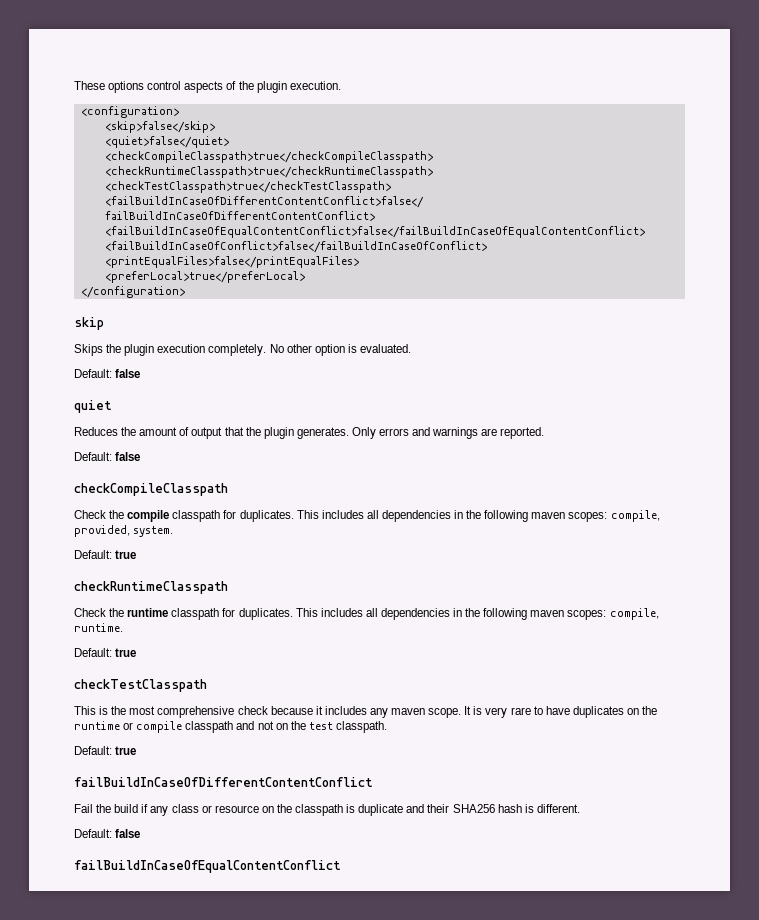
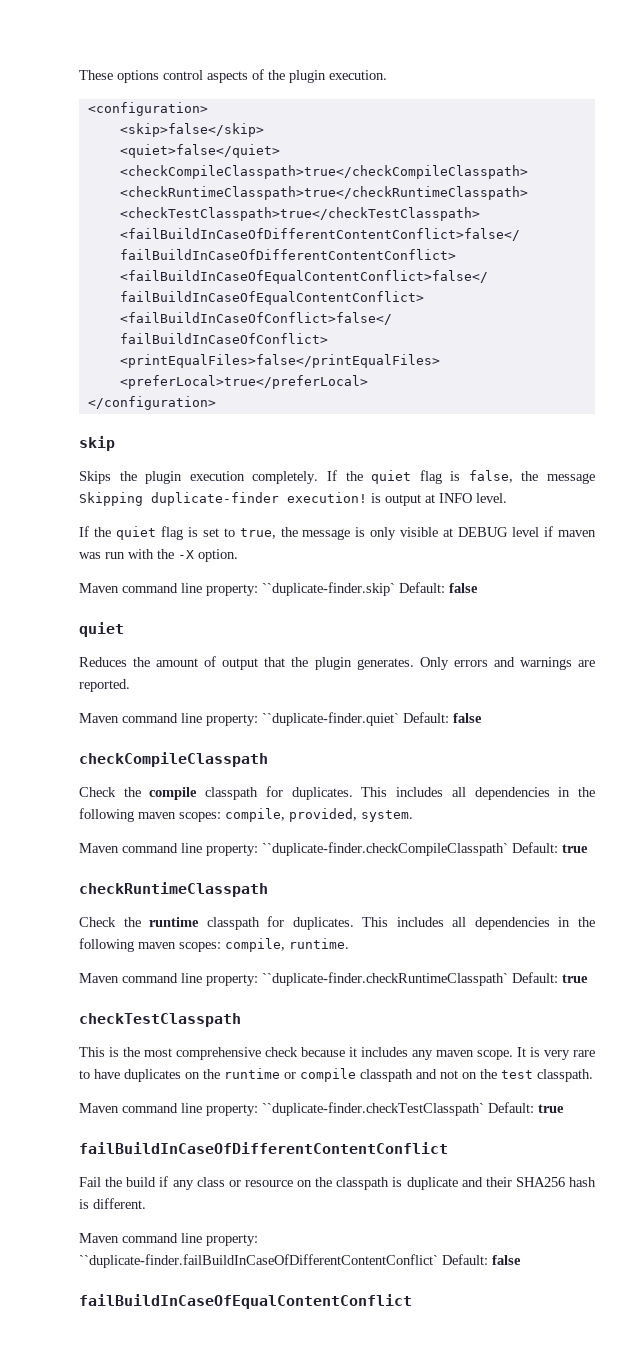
[269,344,411,356] No other option is evaluated. // -> [326,470,595,484] [79,492,507,506] [79,526,596,540] [79,549,238,562] [79,582,395,596] If the quiet flag is false, the message Skipping duplicate-finder execution! is output at INFO level. // If the quiet flag is set to true, the message is only visible at DEBUG level if maven was run with the -X option. // Maven command line property: ``duplicate-finder.skip`
(545, 433) none -> [79,712,399,726] Maven command line property: ``duplicate-finder.quiet`
(174, 531) none -> [79,842,508,856] Maven command line property: ``duplicate-finder.checkCompileClasspath`
(123, 627) none -> [79,972,508,986] Maven command line property: ``duplicate-finder.checkRuntimeClasspath`
(387, 727) none -> [79,1102,484,1116] Maven command line property: ``duplicate-finder.checkTestClasspath`
(580, 808) none -> [79,1233,258,1246] [79,1254,438,1268] Maven command line property: ``duplicate-finder.failBuildInCaseOfDifferentContentConflict`

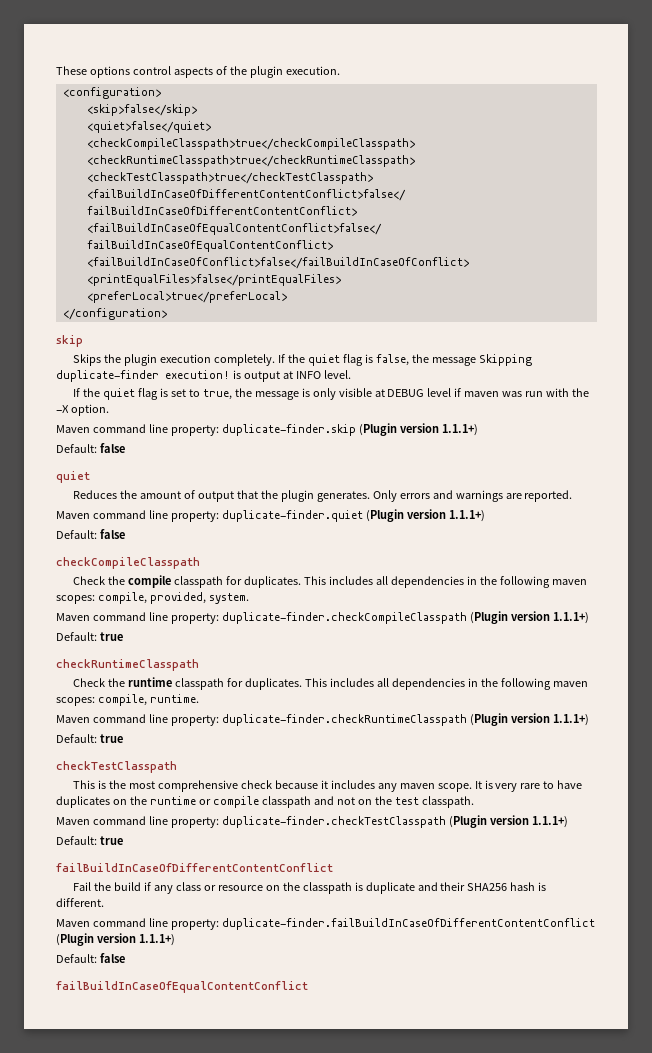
[262,582,395,596] ``duplicate-finder.skip` -> [221,423,478,436] duplicate-finder.skip (Plugin version 1.1.1+) //
[262,712,399,726] ``duplicate-finder.quiet` -> [221,509,485,522] duplicate-finder.quiet (Plugin version 1.1.1+) //
[262,842,508,856] ``duplicate-finder.checkCompileClasspath` -> [221,611,589,624] duplicate-finder.checkCompileClasspath (Plugin version 1.1.1+) //
[262,972,508,986] ``duplicate-finder.checkRuntimeClasspath` -> [221,713,589,726] duplicate-finder.checkRuntimeClasspath (Plugin version 1.1.1+) //
[262,1102,484,1116] ``duplicate-finder.checkTestClasspath` -> [221,815,568,828] duplicate-finder.checkTestClasspath (Plugin version 1.1.1+) //
[79,1254,438,1268] ``duplicate-finder.failBuildInCaseOfDifferentContentConflict` -> [221,918,595,930] [56,933,175,946] duplicate-finder.failBuildInCaseOfDifferentContentConflict (Plugin version 1.1.1+) //

